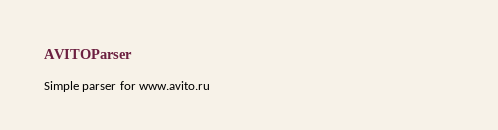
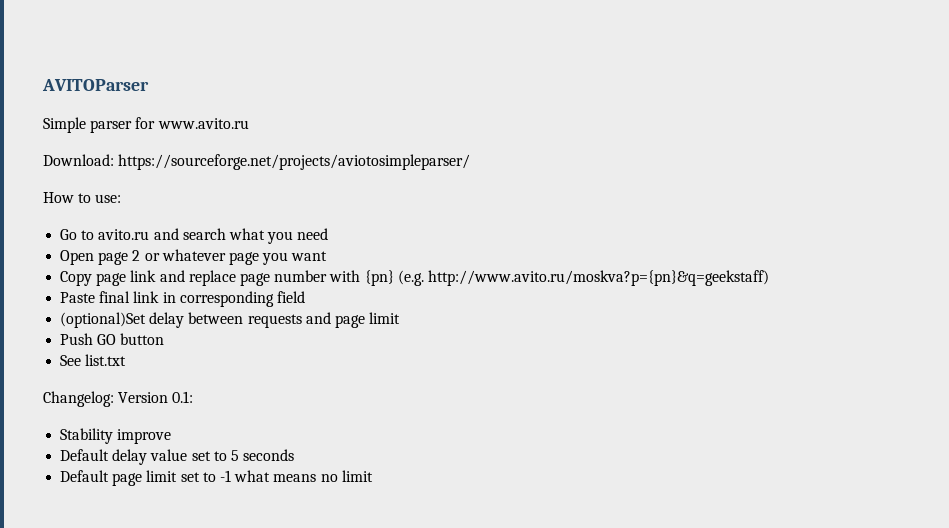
(211, 85) none -> [43,154,471,170] [43,192,122,203] [60,228,329,244] [60,249,328,265] [60,270,769,286] [60,291,305,307] [60,312,401,328] [60,333,165,345] [60,354,127,366] [43,391,194,407] [60,428,172,444] [60,449,295,465] [60,470,373,486] // Download: https://sourceforge.net/projects/aviotosimpleparser/ // How to use: // Go to avito.ru and search what you need // Open page 2 or whatever page you want // Copy page link and replace page number with {pn} (e.g. http://www.avito.ru/moskva?p={pn}&q=geekstaff) // Paste final link in corresponding field // (optional)Set delay between requests and page limit // Push GO button // See list.txt // Changelog: Version 0.1: // Stability improve // Default delay value set to 5 seconds // Default page limit set to -1 what means no limit

